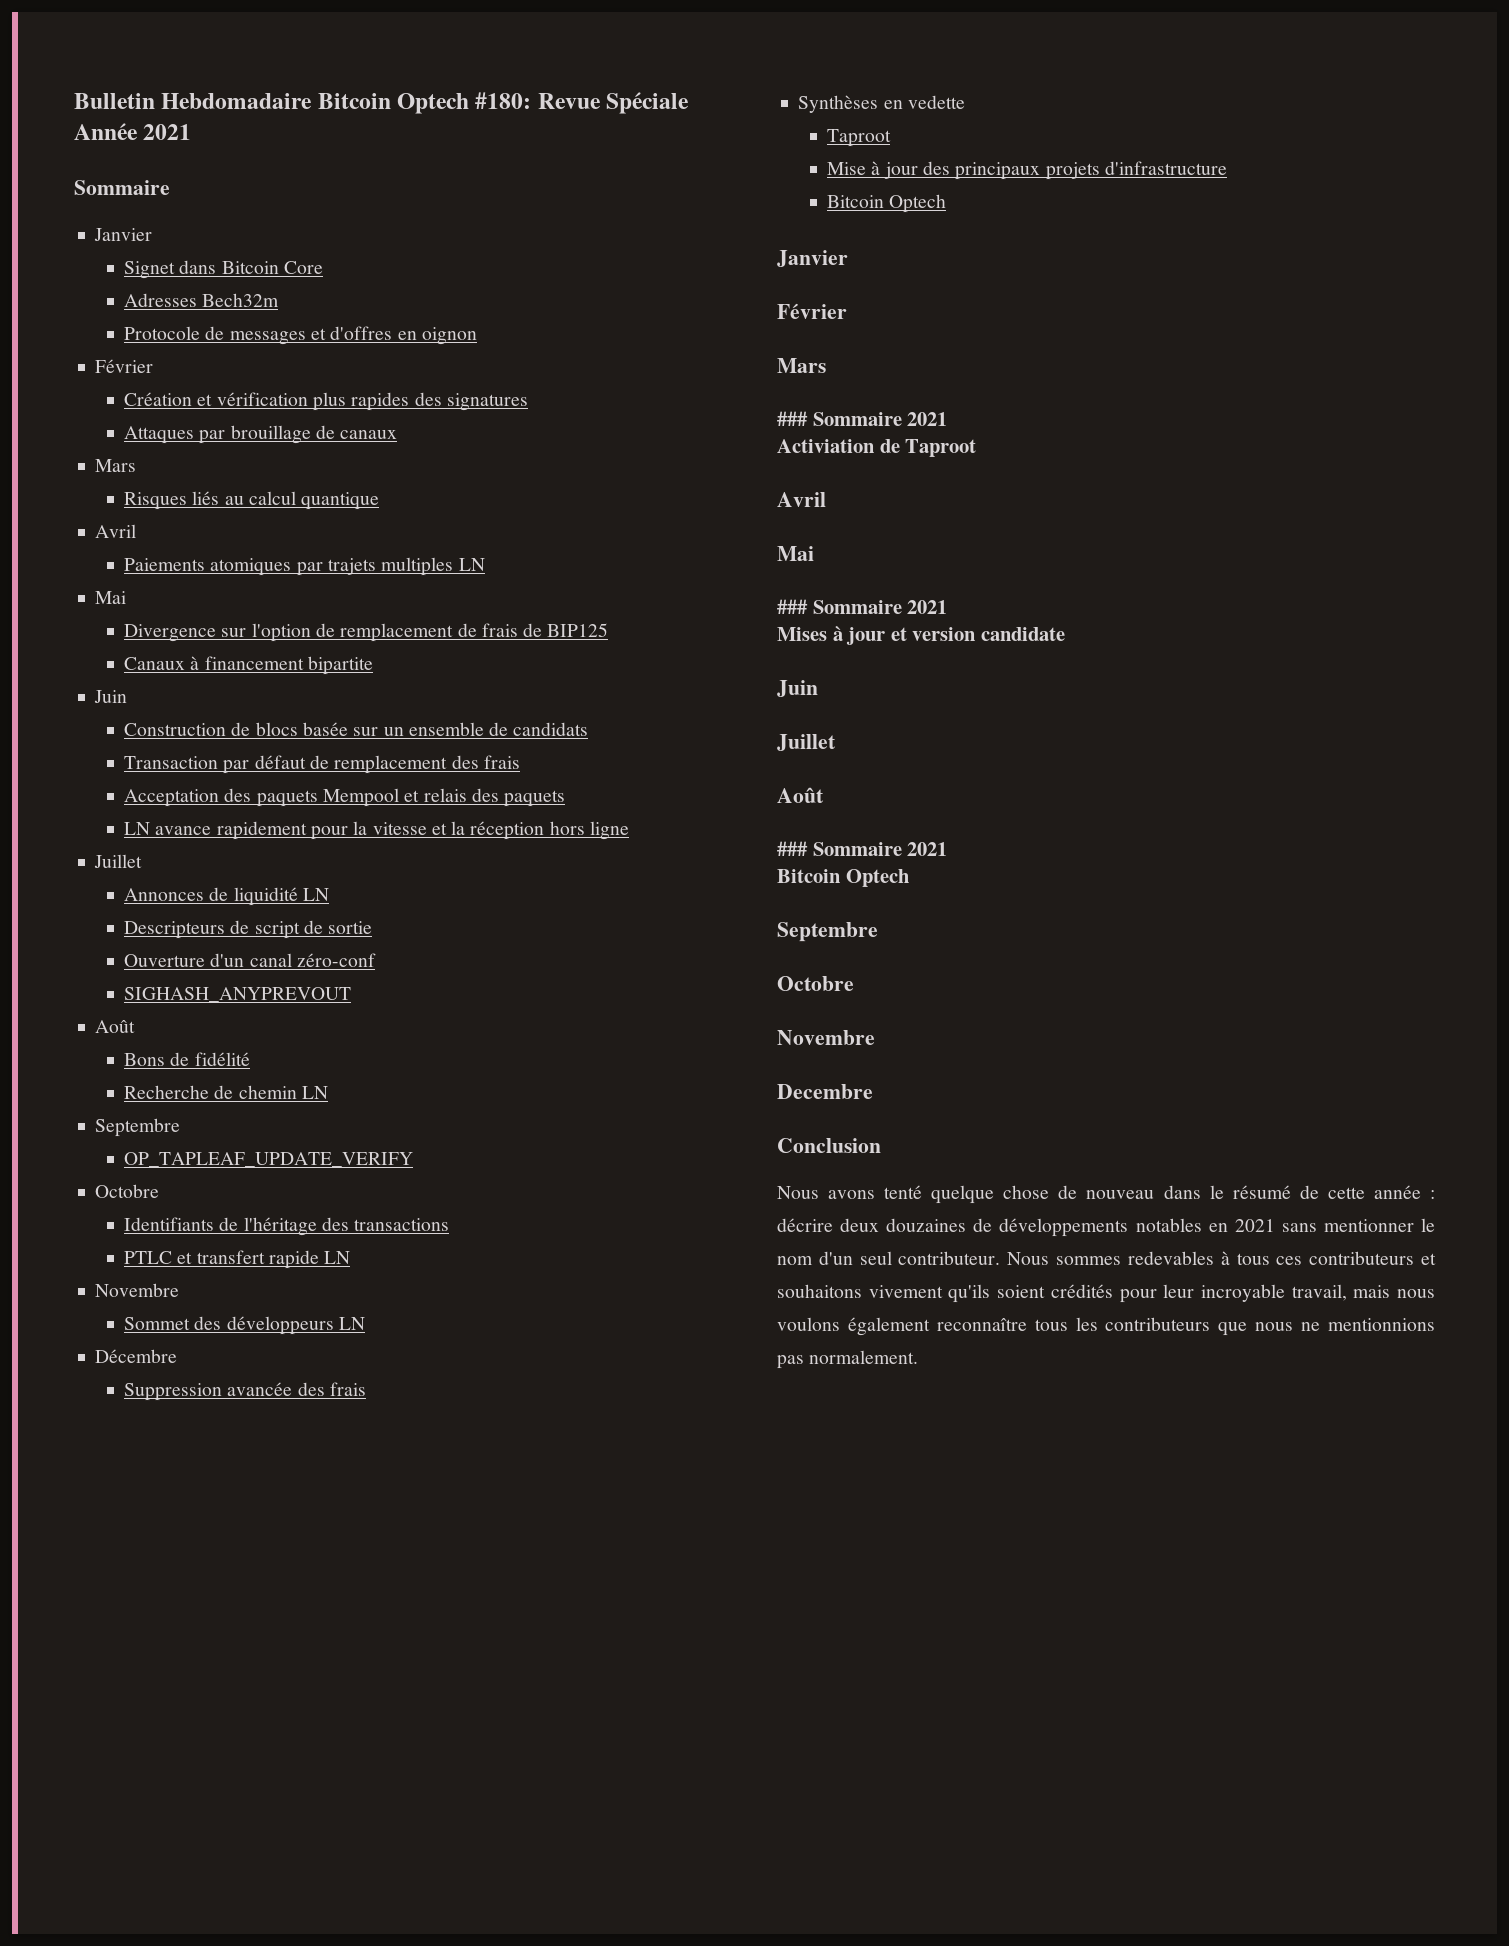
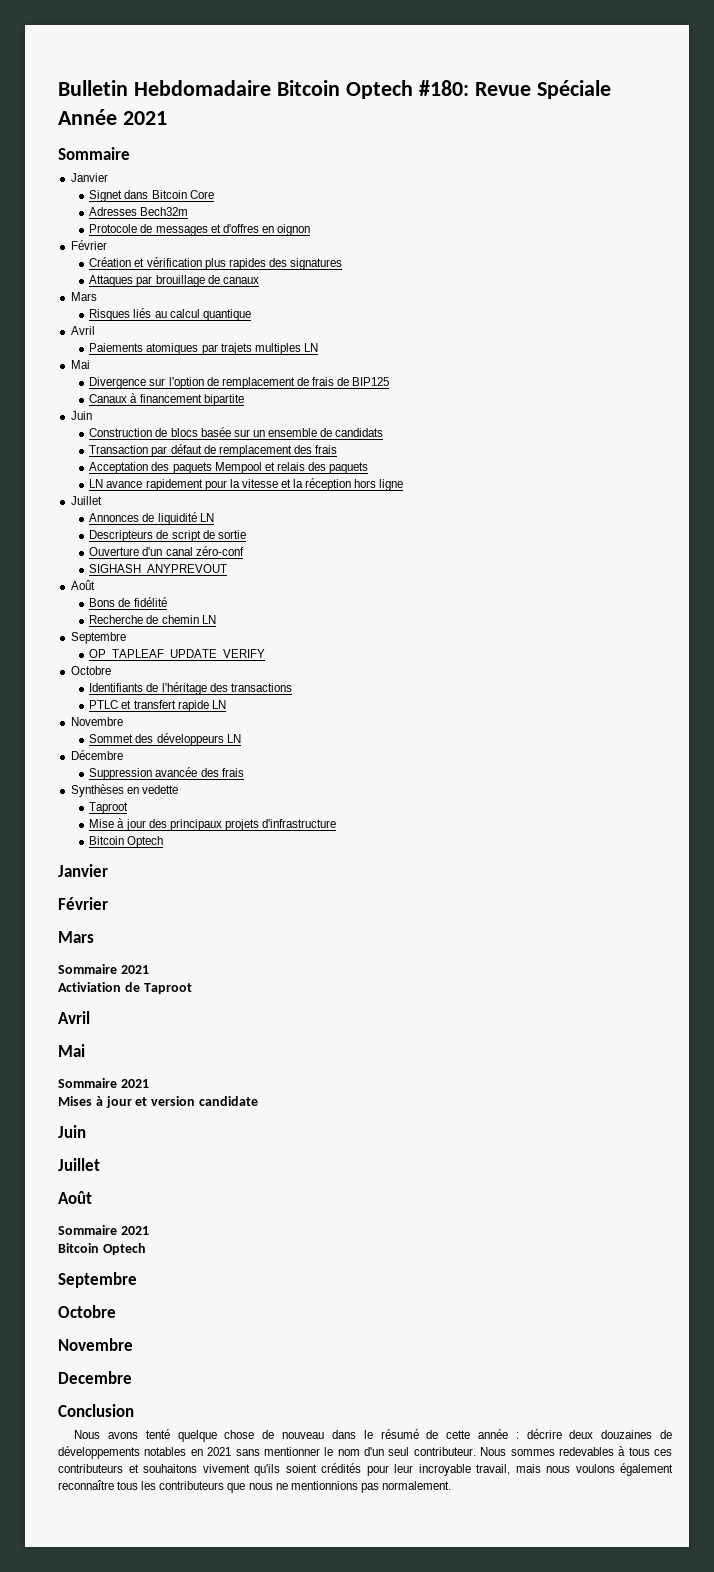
[777,411,808,426] ### -> (94, 937) none
[777,599,808,614] ### -> (85, 1050) none
[777,841,808,856] ### -> (92, 1197) none

